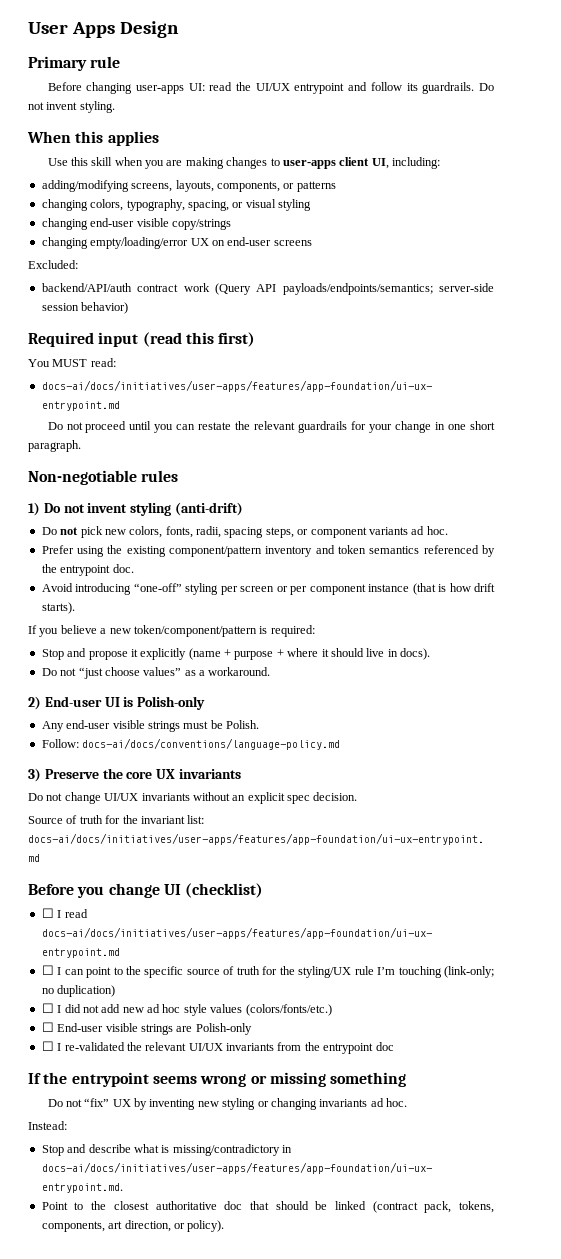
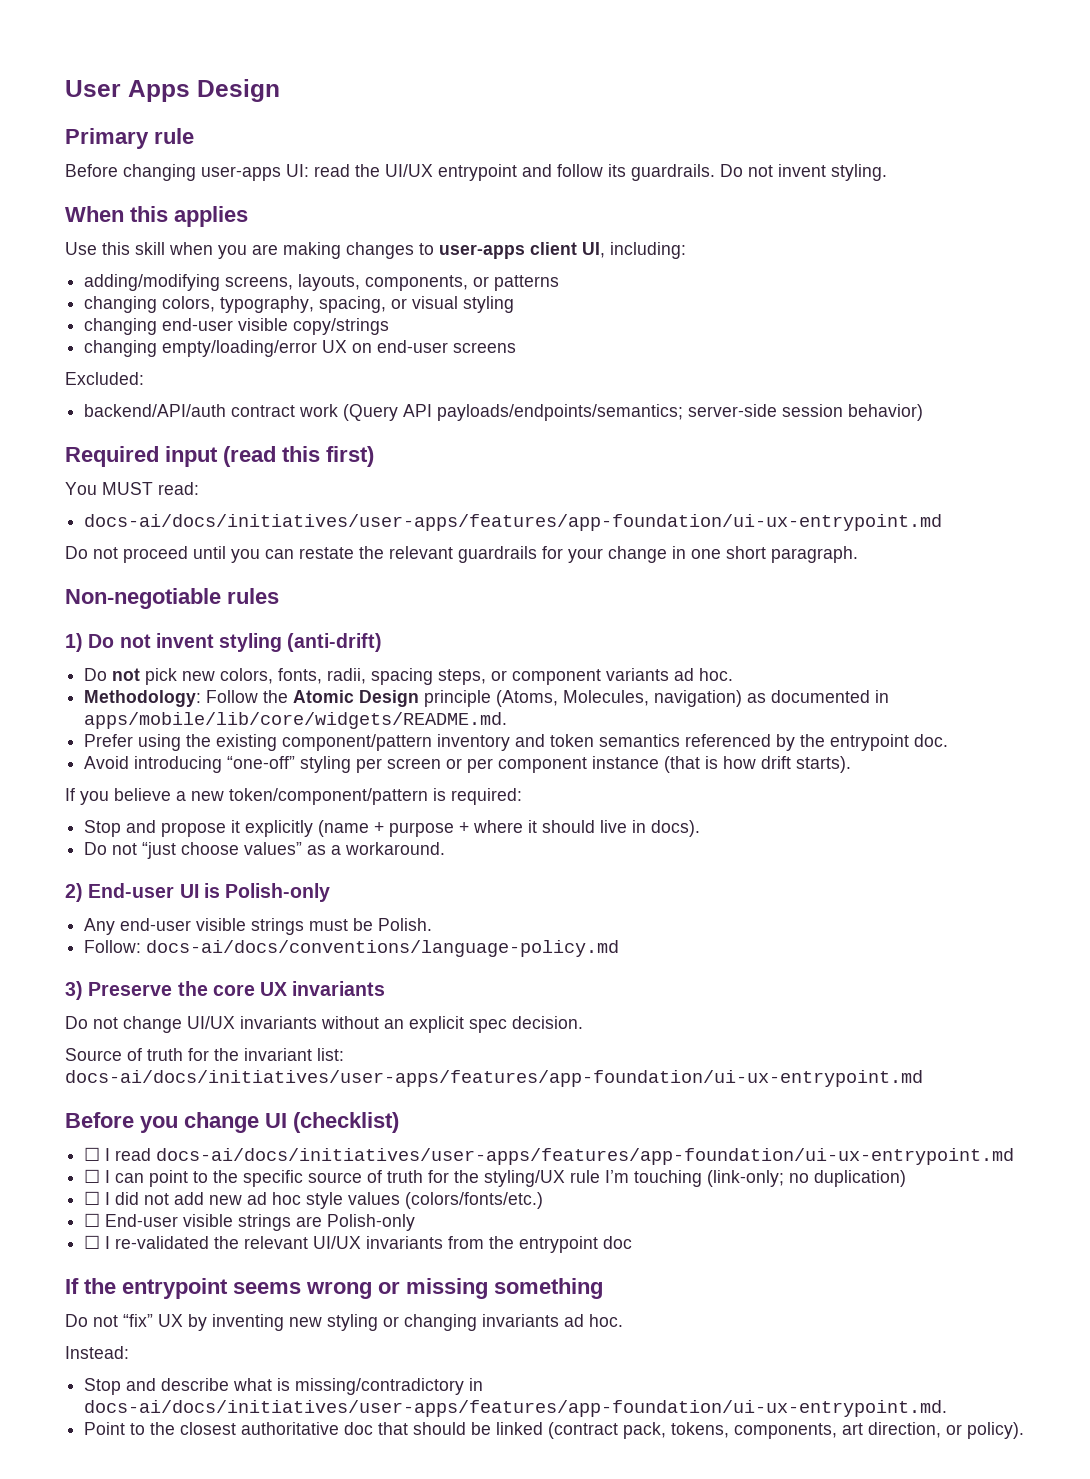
(448, 530) none -> [84,690,890,707] [84,712,508,729] // Methodology: Follow the Atomic Design principle (Atoms, Molecules, navigation) as documented in apps/mobile/lib/core/widgets/README.md.

